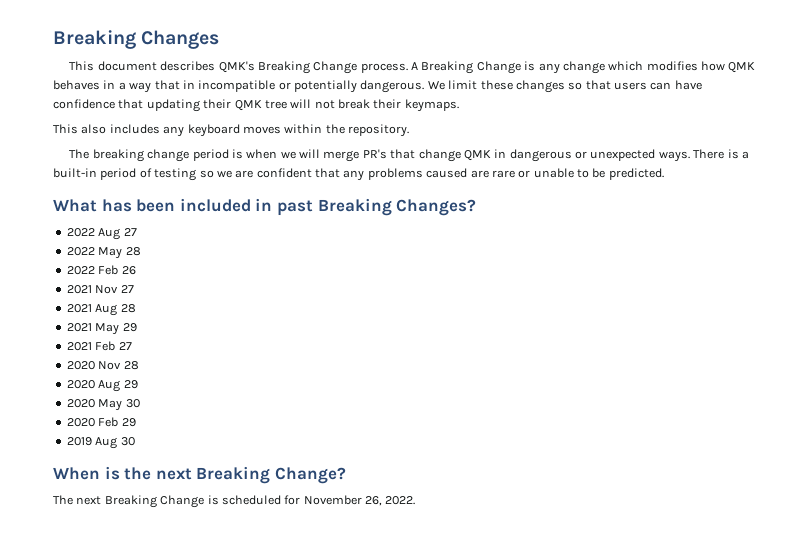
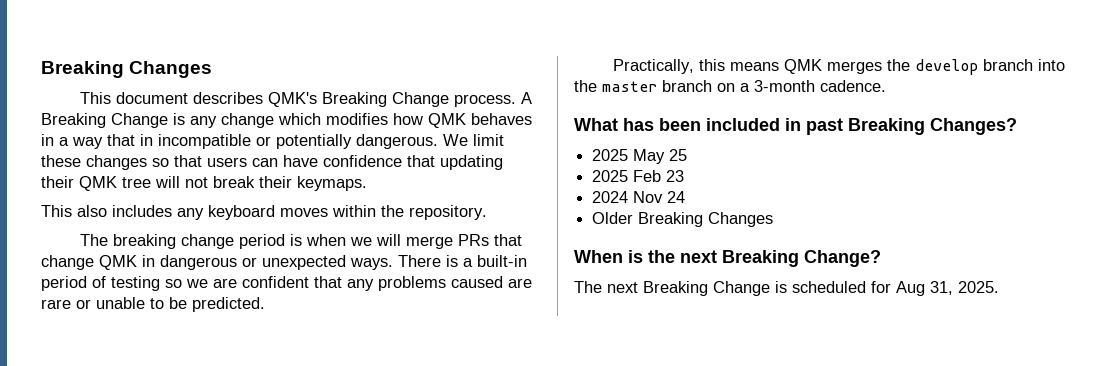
[362,149,387,159] PR's -> [458,234,490,246] PRs
(664, 174) none -> [613,59,1066,75] [574,80,886,92] // Practically, this means QMK merges the develop branch into the master branch on a 3-month cadence.
[66,228,137,240] [66,247,141,259] [66,265,136,275] [66,285,134,294] [66,304,136,316] [66,323,137,335] [66,341,132,351] [66,361,139,370] [66,380,138,392] [66,399,140,411] [66,417,136,427] [66,437,135,449] 2022 Aug 27 // 2022 May 28 // 2022 Feb 26 // 2021 Nov 27 // 2021 Aug 28 // 2021 May 29 // 2021 Feb 27 // 2020 Nov 28 // 2020 Aug 29 // 2020 May 30 // 2020 Feb 29 // 2019 Aug 30 -> [592,149,688,164] [592,170,685,182] [592,191,686,203] [592,212,774,227] 2025 May 25 // 2025 Feb 23 // 2024 Nov 24 // Older Breaking Changes
[303,495,416,506] November 26, 2022. -> [896,281,999,296] Aug 31, 2025.

